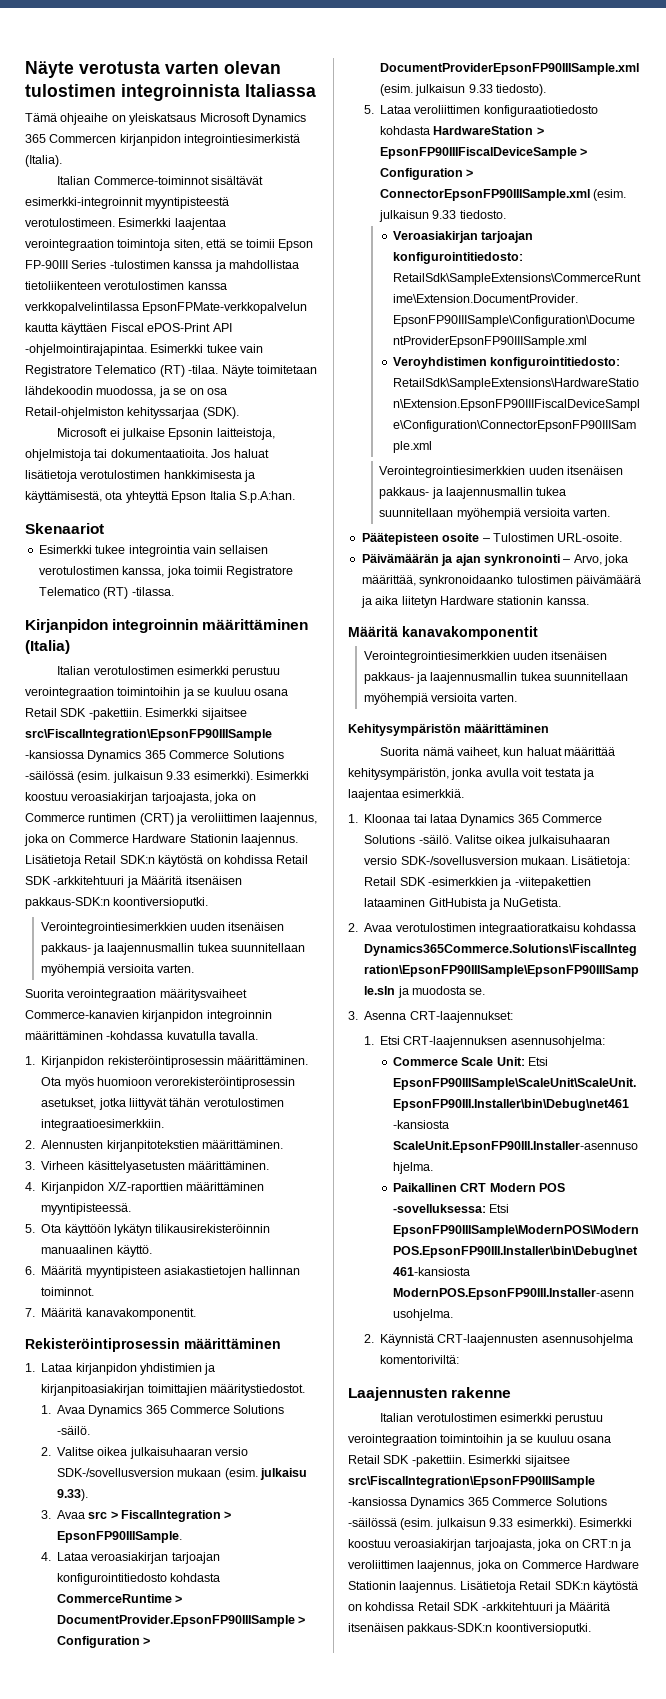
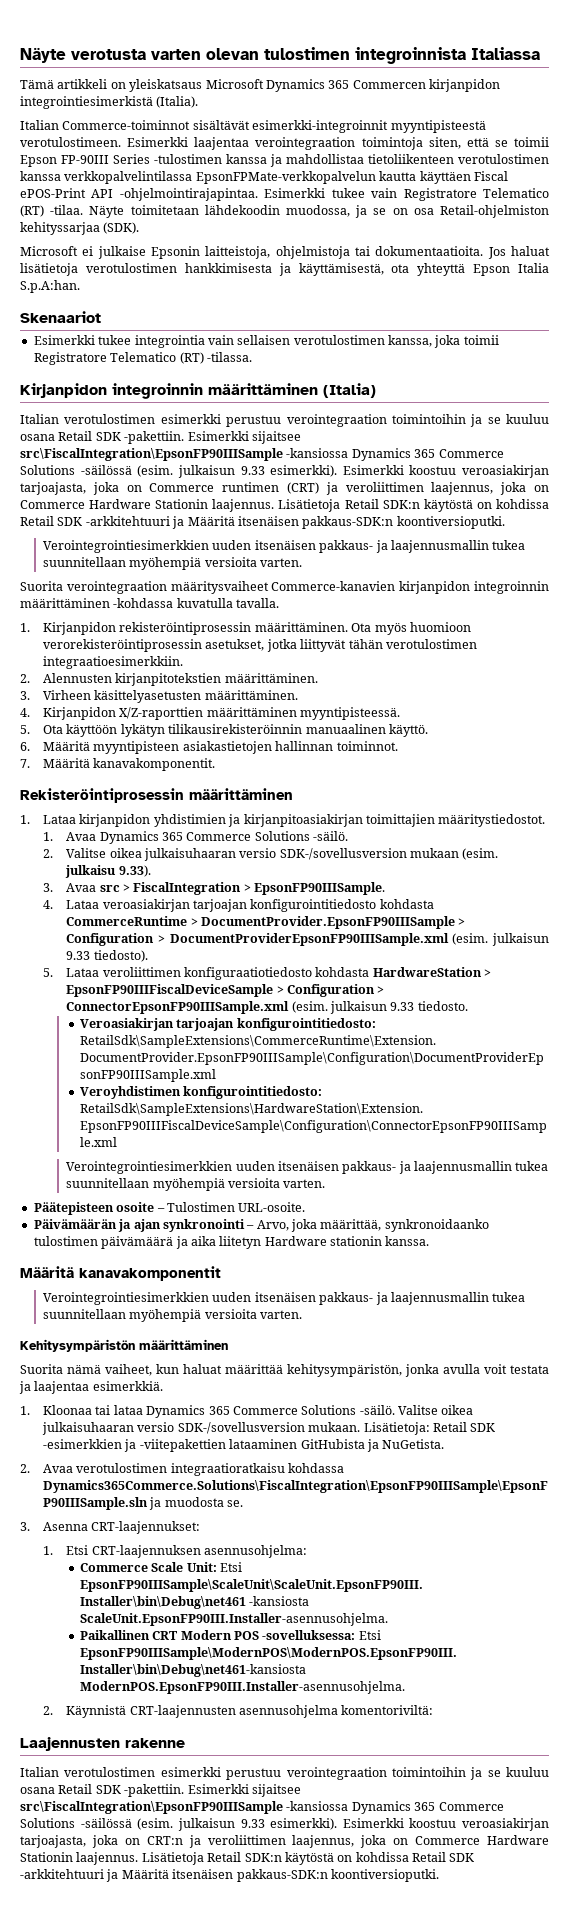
[60,113,109,125] ohjeaihe -> [57,79,108,89] artikkeli

